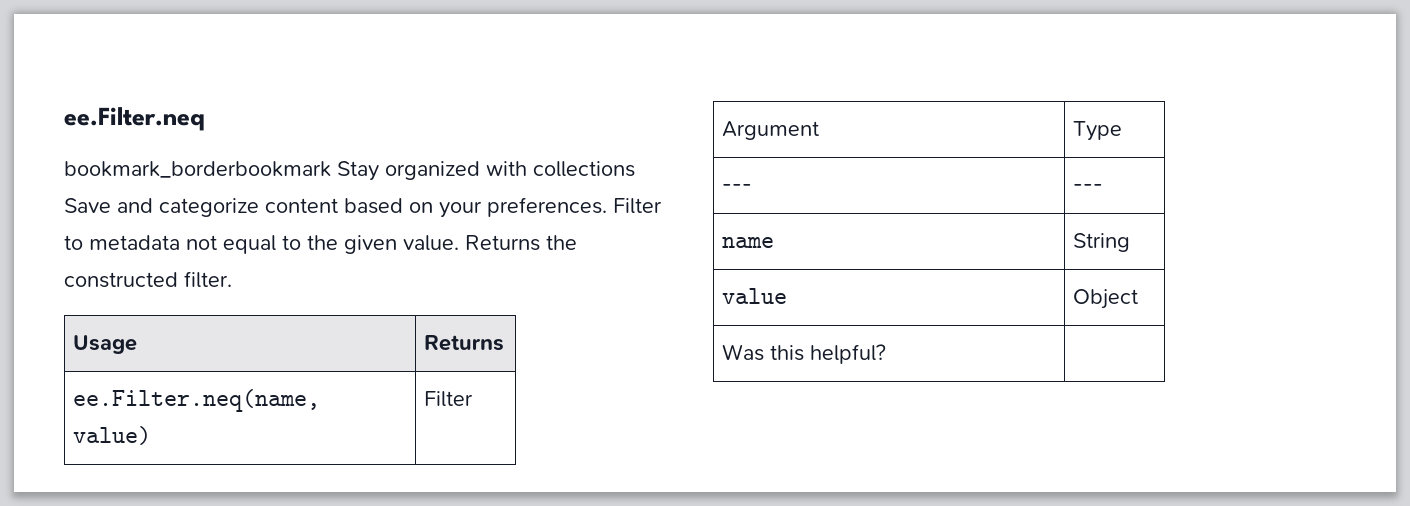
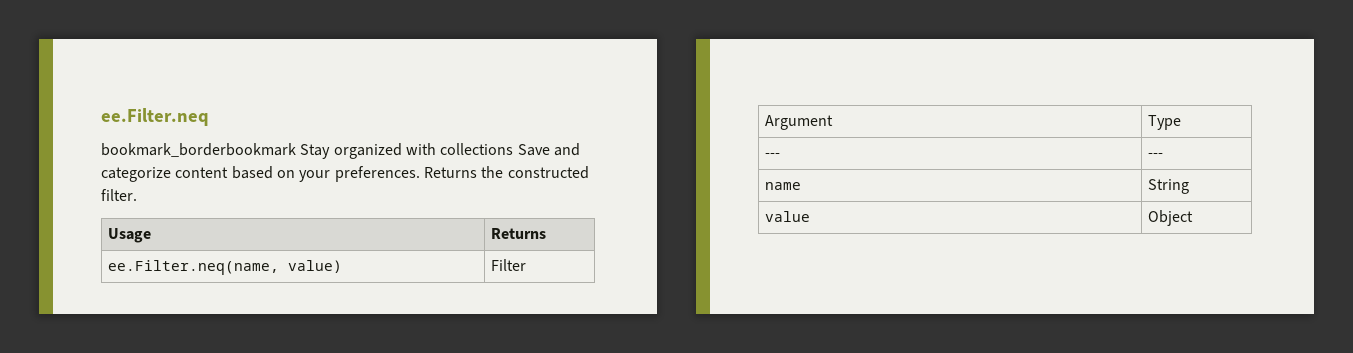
[613,198,662,214] [64,235,459,254] Filter to metadata not equal to the given value. -> (420, 174) none
[722,344,887,364] // Was this helpful? | -> (1193, 218) none

